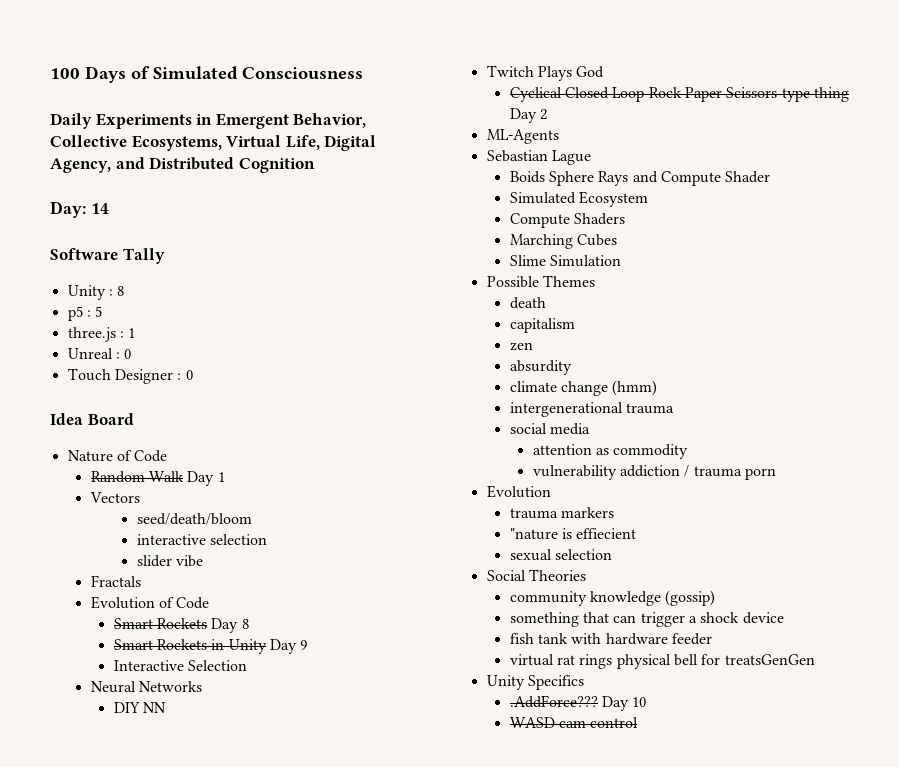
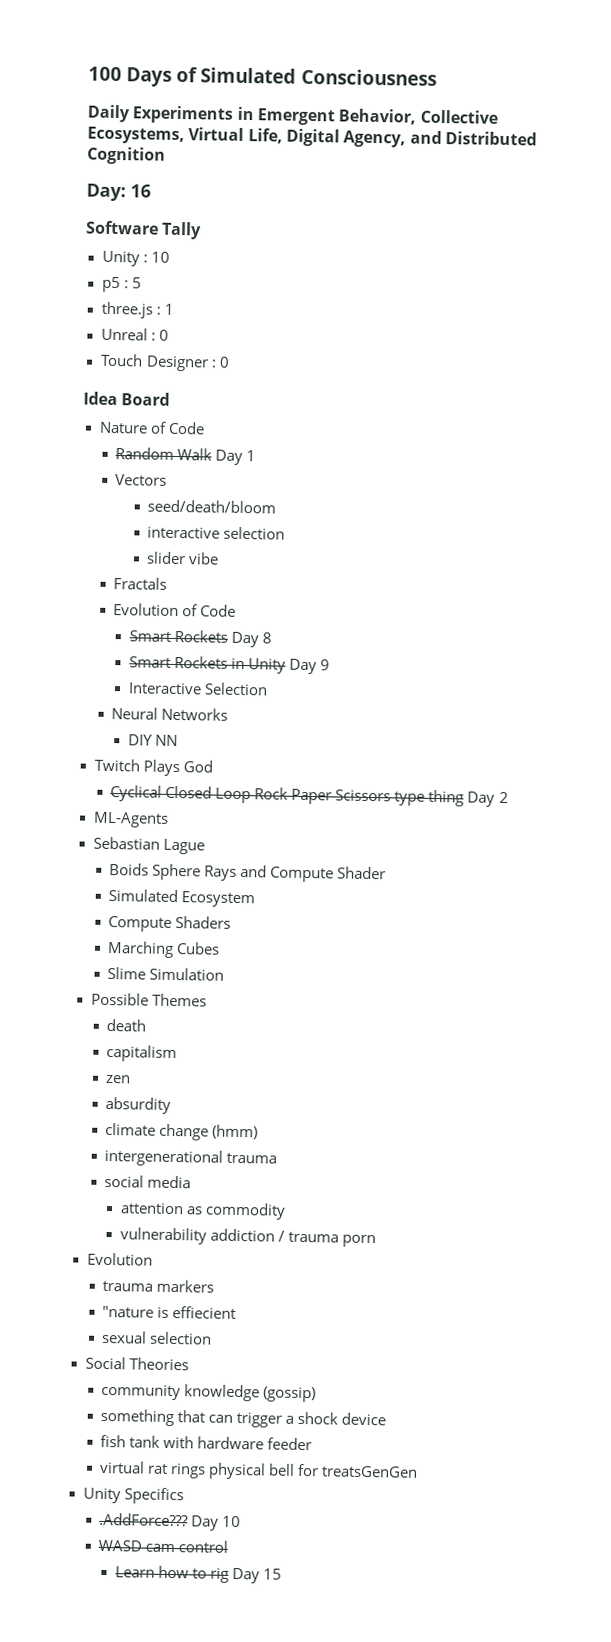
[90,203,109,214] 14 -> [130,184,151,198] 16
[117,286,125,296] 8 -> [150,251,170,263] 10
(639, 722) none -> [114,1565,282,1584] // Learn how to rig Day 15

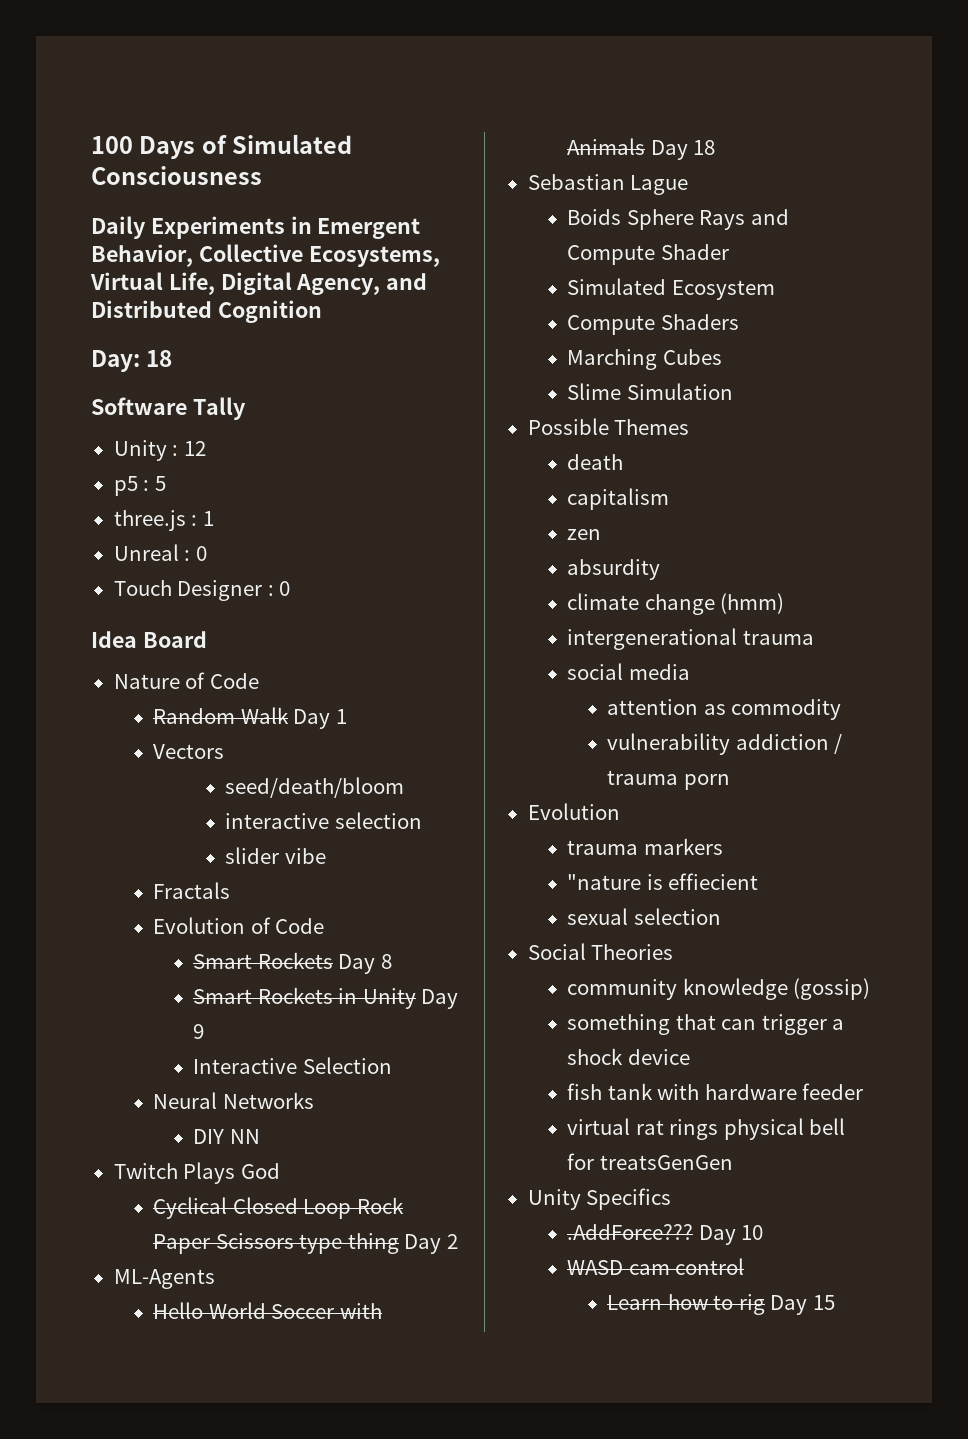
[130,184,151,198] 16 -> [146,350,173,367] 18
[150,251,170,263] 10 -> [183,441,206,456] 12
(169, 819) none -> [153,1302,382,1319] [567,138,716,160] // Hello World Soccer with Animals Day 18

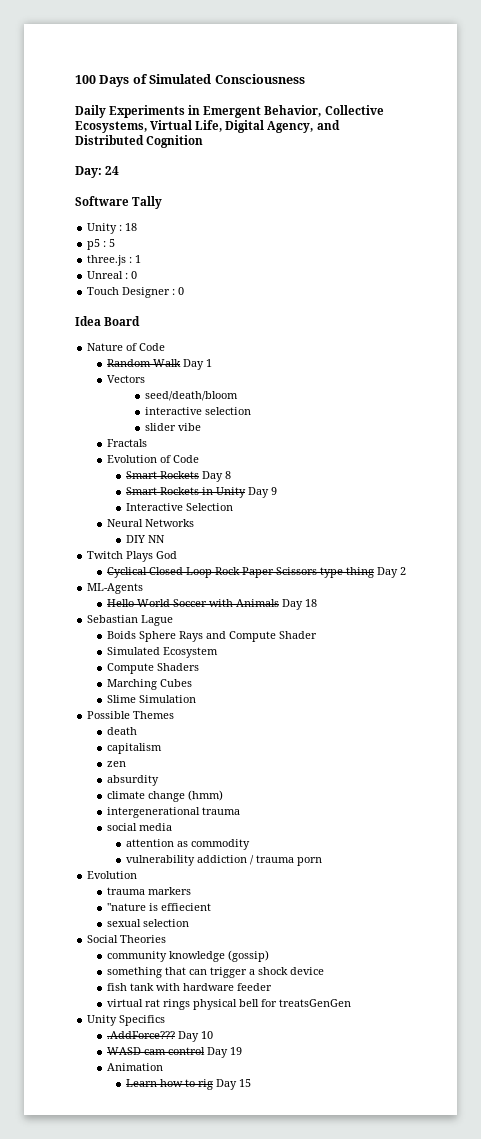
[146,350,173,367] 18 -> [105,166,120,175] 24
[183,441,206,456] 12 -> [125,223,138,231] 18
(745, 1266) none -> [206,1047,242,1058] [106,1063,163,1071] Day 19 // Animation

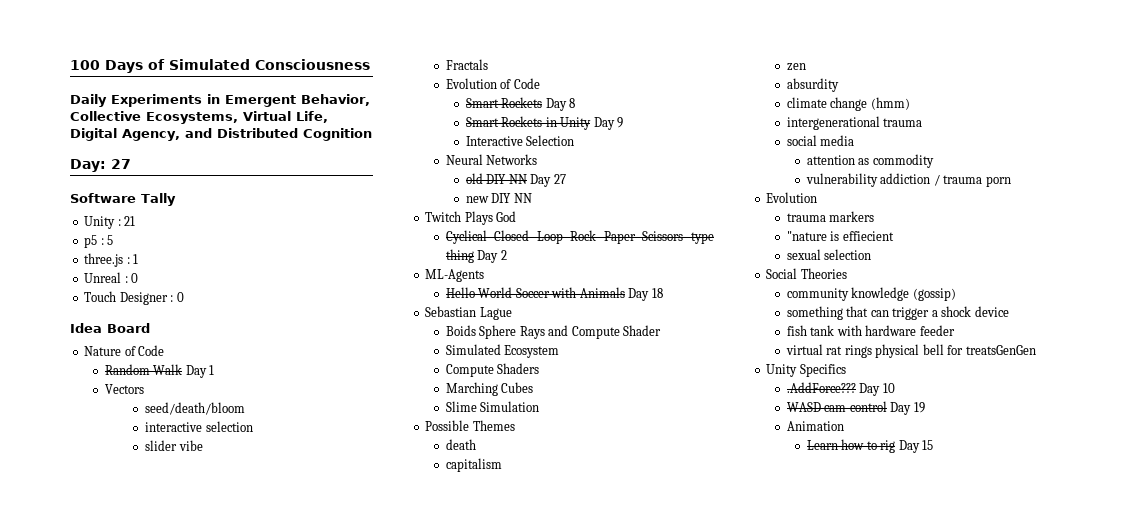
[105,166,120,175] 24 -> [111,159,131,169] 27
[125,223,138,231] 18 -> [124,216,136,226] 21
(194, 523) none -> [465,173,566,187] [465,196,489,203] old DIY NN Day 27 // new

